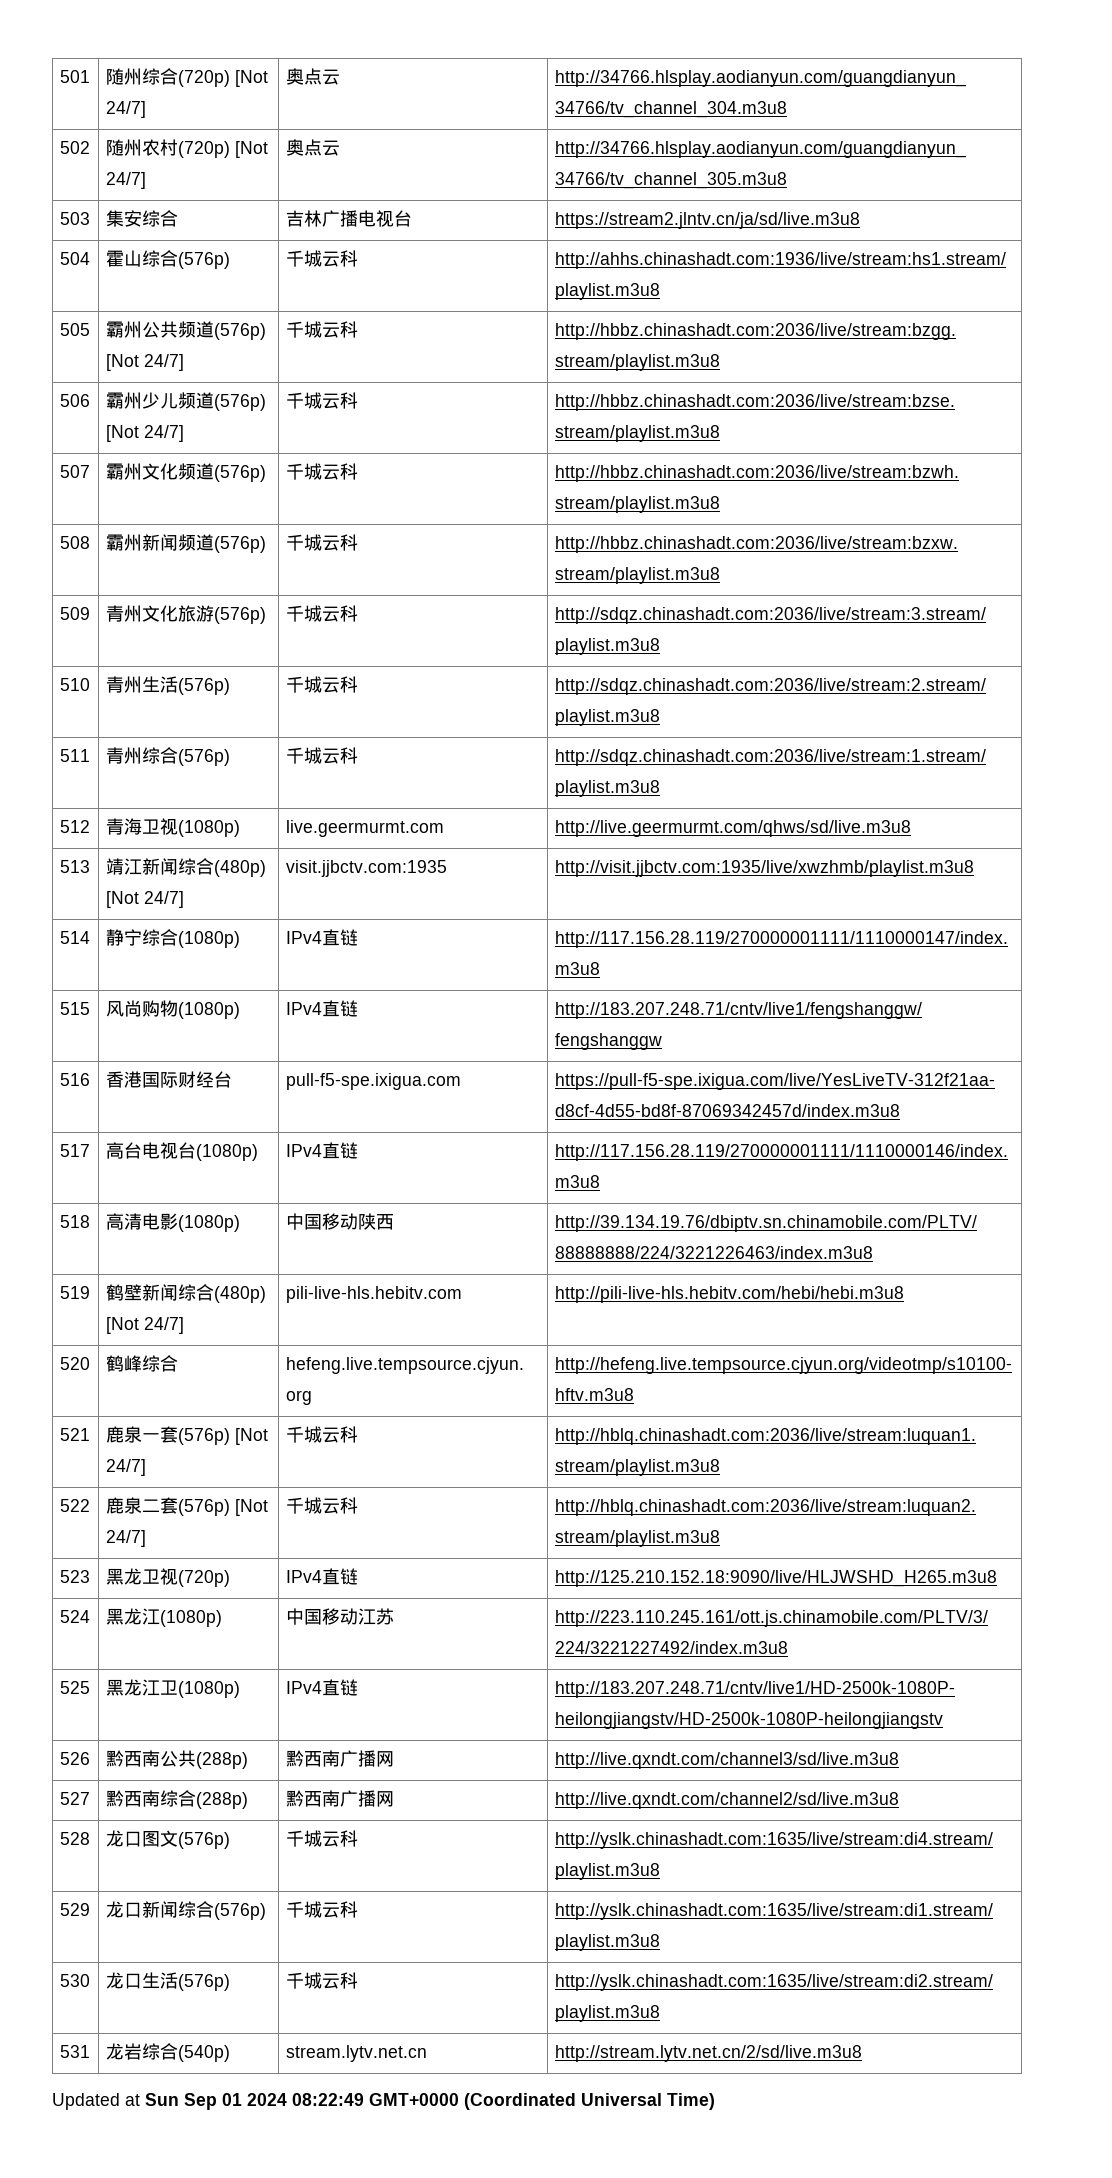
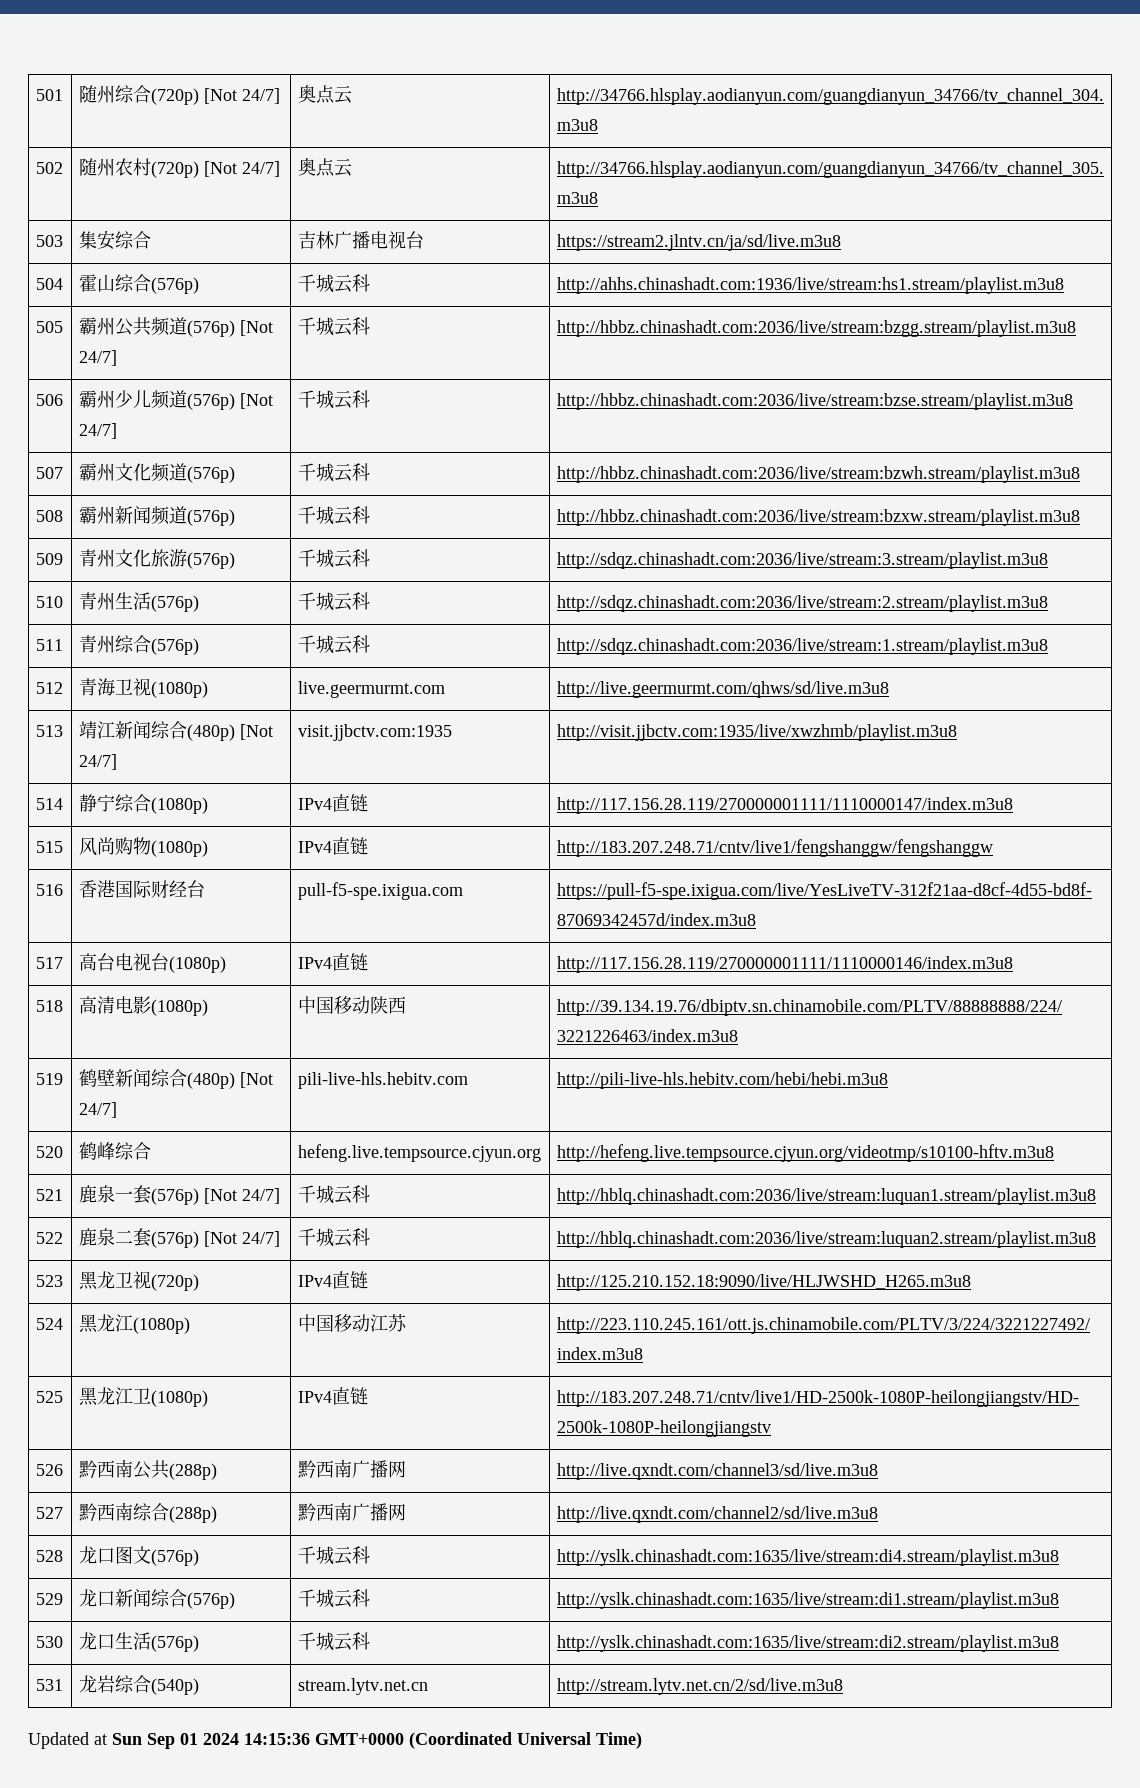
[292,2093,364,2106] 08:22:49 -> [244,1733,310,1745] 14:15:36

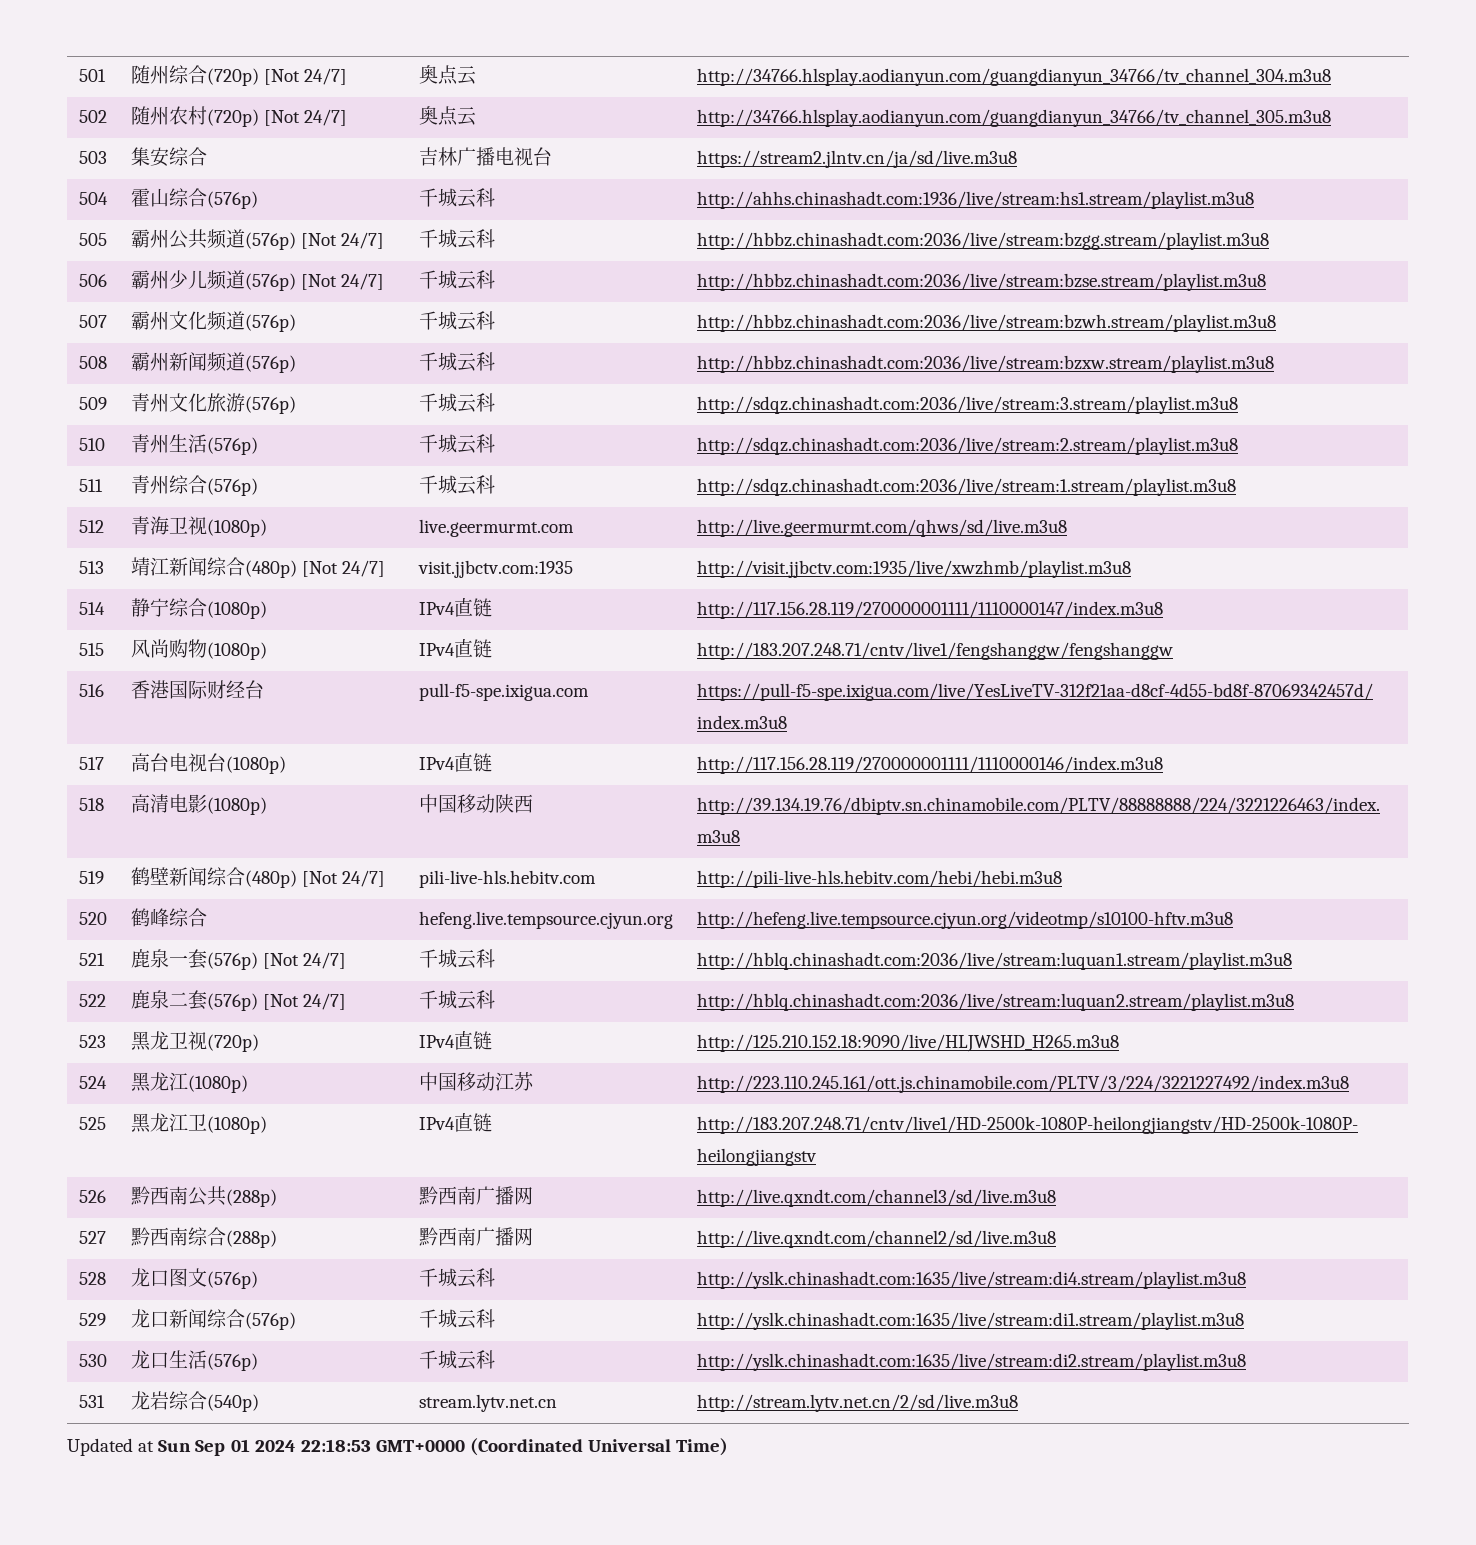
[244,1733,310,1745] 14:15:36 -> [300,1439,371,1452] 22:18:53

